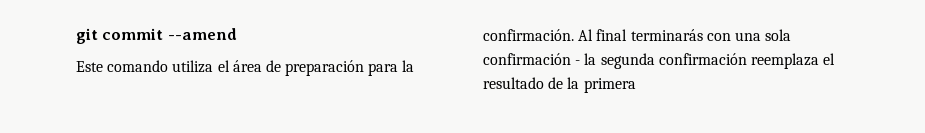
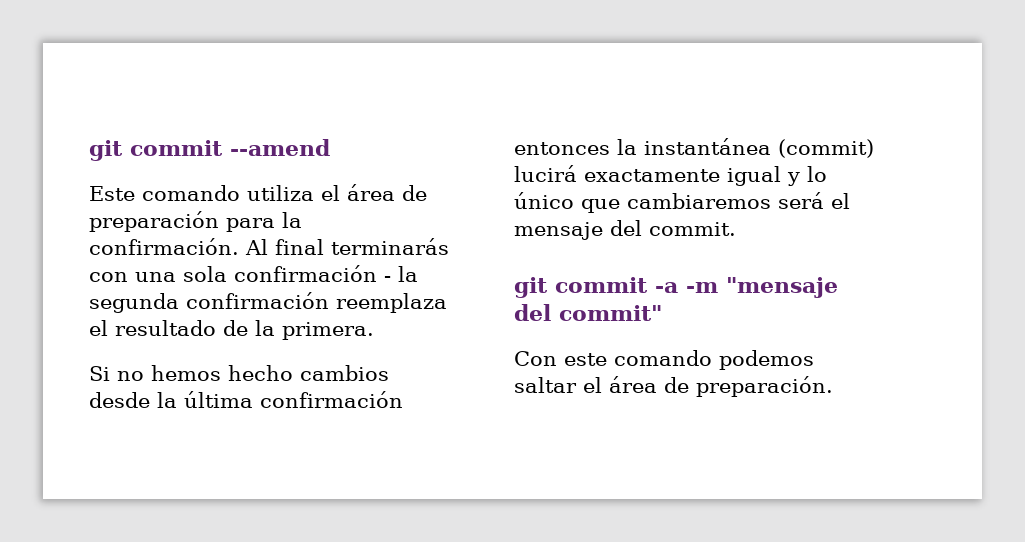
[583,78,636,93] primera -> [282,322,374,340] [89,365,389,381] [89,391,403,408] [514,138,874,158] [514,165,827,186] [514,192,850,213] [514,220,736,240] [514,277,838,298] [514,304,662,321] [514,350,814,370] [514,376,833,397] primera. // Si no hemos hecho cambios desde la última confirmación entonces la instantánea (commit) lucirá exactamente igual y lo único que cambiaremos será el mensaje del commit. // git commit -a -m "mensaje del commit" // Con este comando podemos saltar el área de preparación.

